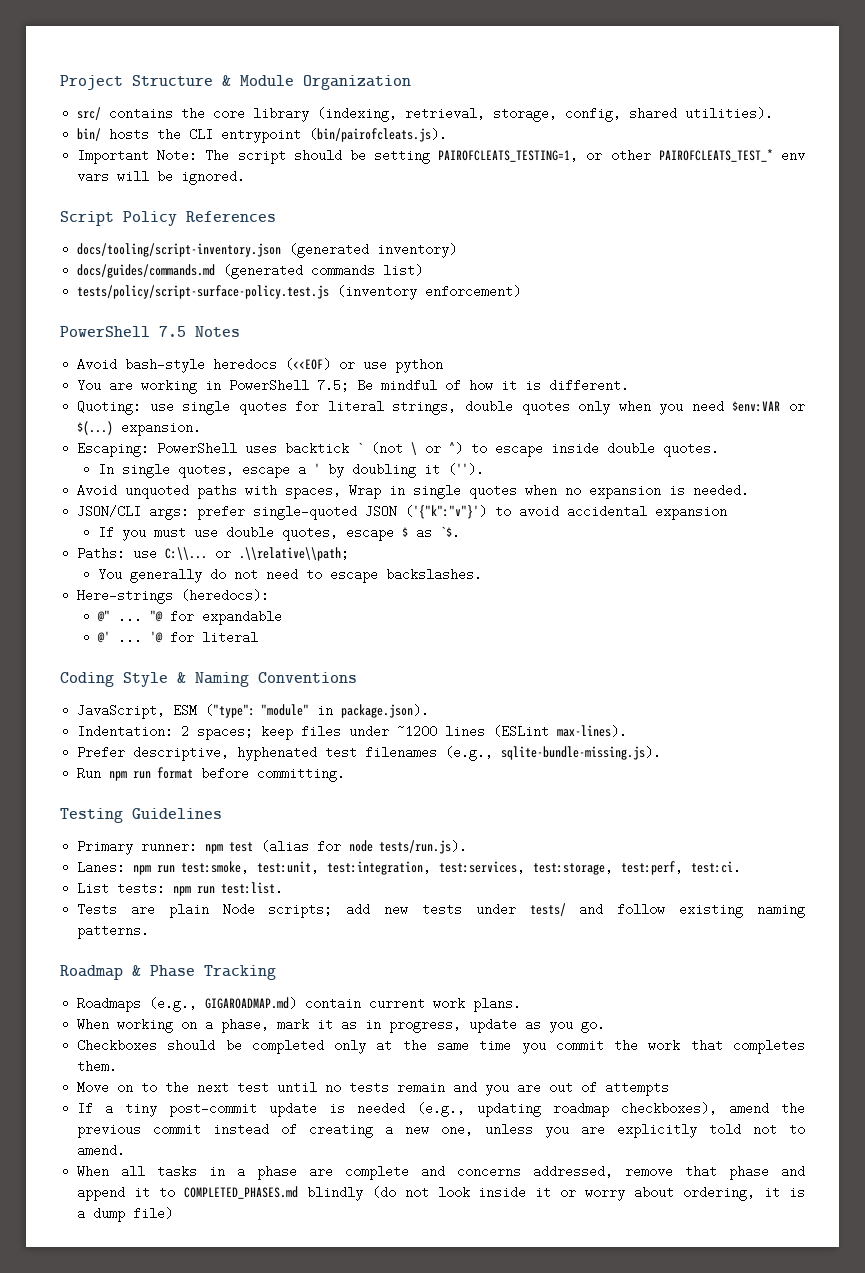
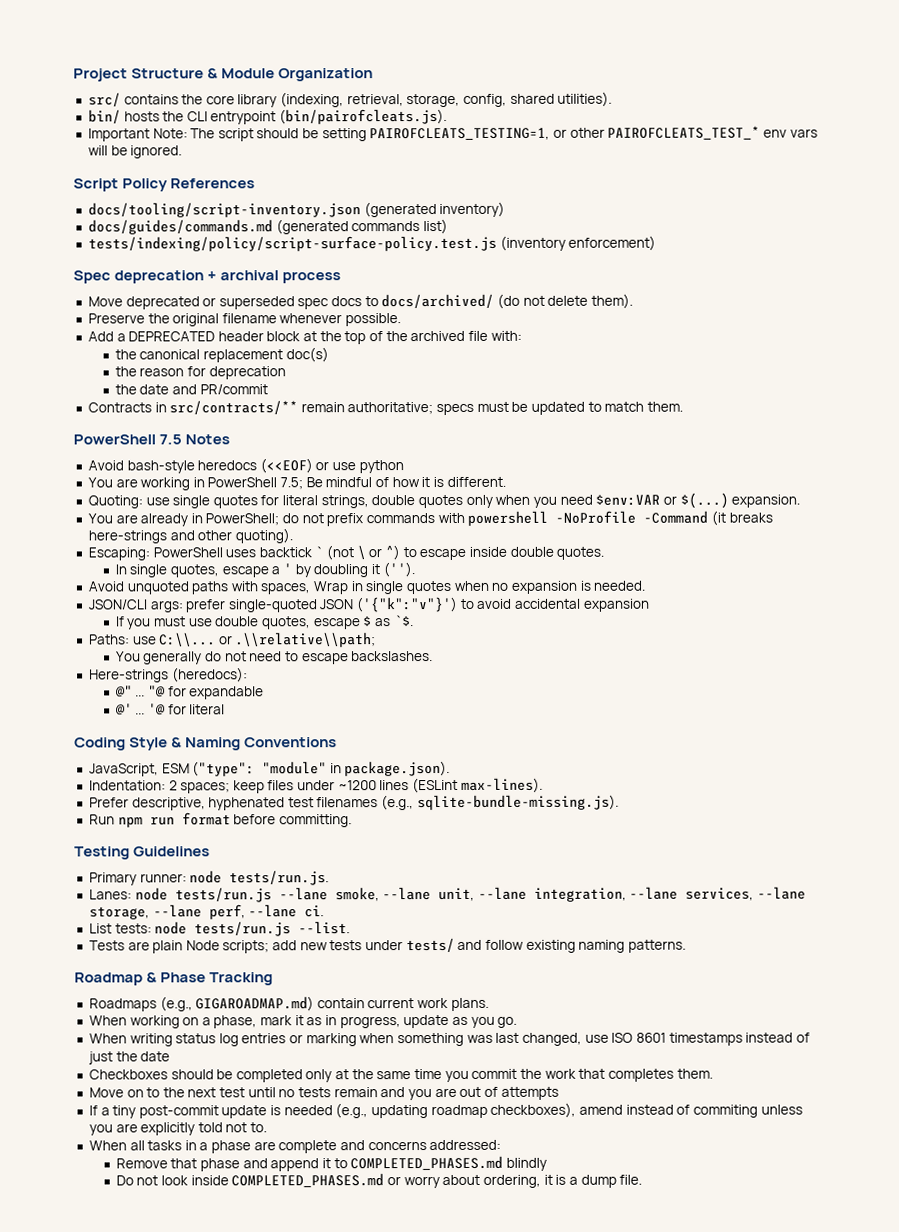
[77,285,330,299] tests/policy/script-surface-policy.test.js -> [87,235,497,252] tests/indexing/policy/script-surface-policy.test.js
(522, 291) none -> [73,270,342,284] [87,293,633,310] [87,313,402,327] [87,330,522,345] [114,347,329,363] [114,366,286,380] [114,384,268,395] [87,400,683,416] // Spec deprecation + archival process // Move deprecated or superseded spec docs to docs/archived/ (do not delete them). // Preserve the original filename whenever possible. // Add a DEPRECATED header block at the top of the archived file with: // the canonical replacement doc(s) // the reason for deprecation // the date and PR/commit // Contracts in src/contracts/** remain authoritative; specs must be updated to match them.
(202, 428) none -> [87,510,773,527] [87,528,293,544] // You are already in PowerShell; do not prefix commands with powershell -NoProfile -Command (it breaks here-strings and other quoting).
[205,840,468,854] [77,861,742,875] npm test (alias for node tests/run.js). // Lanes: npm run test:smoke, test:unit, test:integration, test:services, test:storage, test:perf, test:ci. -> [189,870,330,886] [88,886,807,903] [88,904,325,920] node tests/run.js. // Lanes: node tests/run.js --lane smoke, --lane unit, --lane integration, --lane services, --lane storage, --lane perf, --lane ci.
[173,882,284,896] npm run test:list. -> [154,921,351,937] node tests/run.js --list.
(606, 1025) none -> [88,1032,810,1047] [87,1051,171,1065] // When writing status log entries or marking when something was last changed, use ISO 8601 timestamps instead of just the date
[781,1102,806,1115] [77,1123,474,1138] the previous commit instead of creating a new one, -> [625,1104,758,1118] instead of commiting
[789,1125,806,1134] [77,1144,126,1157] to amend. -> [250,1122,268,1133] to.
[533,1165,674,1178] addressed, remove -> [429,1139,502,1151] [115,1158,168,1169] addressed: // Remove
[371,1186,396,1199] (do -> [115,1175,134,1186] // Do
[535,1188,552,1197] it -> [231,1173,385,1188] COMPLETED_PHASES.md
[133,1207,174,1220] file) -> [619,1174,643,1185] file.

